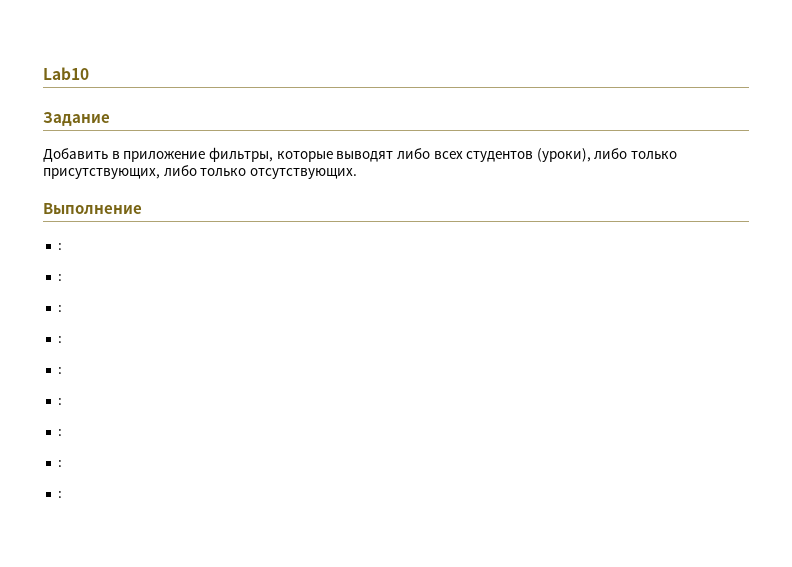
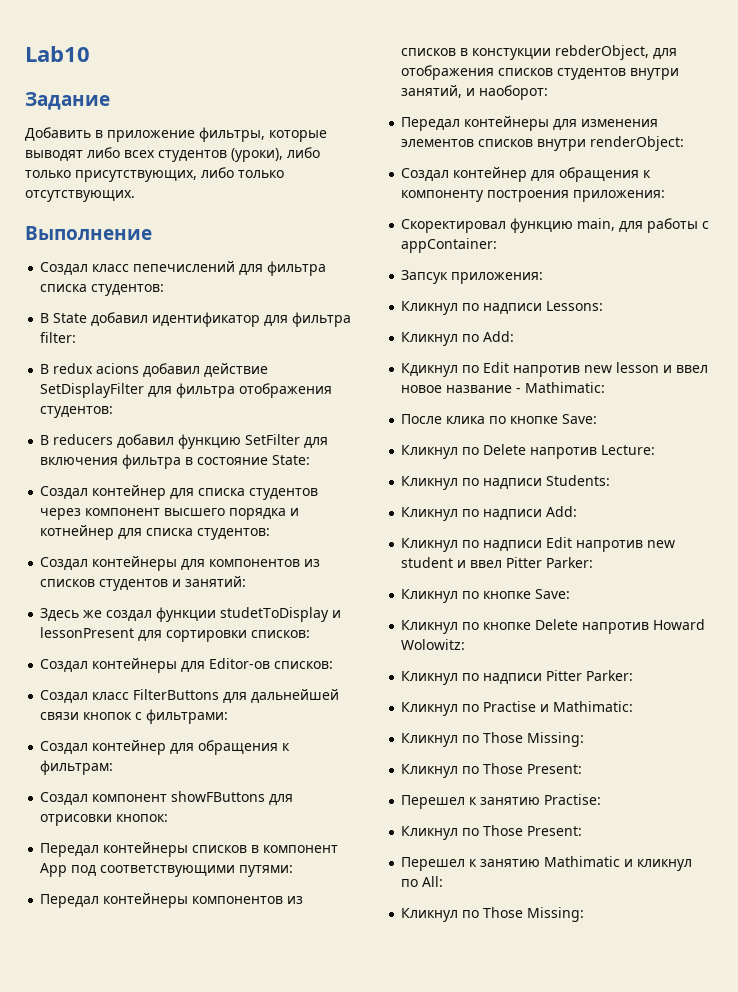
[57,243,62,250] [57,274,62,281] [57,305,62,312] [57,336,62,343] [57,367,62,374] [57,398,62,405] [57,429,62,436] [57,460,62,467] [57,491,62,498] : // : // : // : // : // : // : // : // : -> [40,261,327,276] [40,284,165,296] [40,312,352,327] [40,332,77,343] [40,363,269,377] [40,383,333,398] [40,406,114,418] [40,434,329,449] [40,454,311,469] [40,485,319,500] [40,508,300,520] [40,525,271,540] [40,556,321,571] [40,576,247,591] [40,607,342,622] [40,627,311,642] [40,658,334,673] [40,689,340,703] [40,709,229,724] [40,740,291,755] [40,760,114,775] [40,791,294,805] [40,814,169,826] [40,842,339,857] [40,863,294,877] [40,893,304,908] [401,45,678,60] [401,65,680,80] [401,85,549,100] [401,116,659,131] [401,136,685,151] [401,167,652,182] [401,190,666,202] [401,218,710,233] [401,238,498,253] [401,270,544,284] [401,301,604,315] [401,331,515,346] [401,362,709,377] [401,382,606,393] [401,414,598,424] [401,444,656,459] [401,475,611,490] [401,506,578,521] [401,537,676,552] [401,557,594,568] [401,589,571,603] [401,619,706,634] [401,639,466,650] [401,670,634,685] [401,701,634,716] [401,732,585,747] [401,763,583,778] [401,794,602,809] [401,825,583,840] [401,856,693,871] [401,876,444,887] [401,907,585,922] Создал класс пепечислений для фильтра списка студентов: // В State добавил идентификатор для фильтра filter: // В redux acions добавил действие SetDisplayFilter для фильтра отображения студентов: // В reducers добавил функцию SetFilter для включения фильтра в состояние State: // Создал контейнер для списка студентов через компонент высшего порядка и котнейнер для списка студентов: // Создал контейнеры для компонентов из списков студентов и занятий: // Здесь же создал функции studetToDisplay и lessonPresent для сортировки списков: // Создал контейнеры для Editor-ов списков: // Создал класс FilterButtons для дальнейшей связи кнопок с фильтрами: // Создал контейнер для обращения к фильтрам: // Создал компонент showFButtons для отрисовки кнопок: // Передал контейнеры списков в компонент App под соответствующими путями: // Передал контейнеры компонентов из списков в констукции rebderObject, для отображения списков студентов внутри занятий, и наоборот: // Передал контейнеры для изменения элементов списков внутри renderObject: // Создал контейнер для обращения к компоненту построения приложения: // Скоректировал функцию main, для работы с appContainer: // Запсук приложения: // Кликнул по надписи Lessons: // Кликнул по Add: // Кдикнул по Edit напротив new lesson и ввел новое название - Mathimatic: // После клика по кнопке Save: // Кликнул по Delete напротив Lecture: // Кликнул по надписи Students: // Кликнул по надписи Add: // Кликнул по надписи Edit напротив new student и ввел Pitter Parker: // Кликнул по кнопке Save: // Кликнул по кнопке Delete напротив Howard Wolowitz: // Кликнул по надписи Pitter Parker: // Кликнул по Practise и Mathimatic: // Кликнул по Those Missing: // Кликнул по Those Present: // Перешел к занятию Practise: // Кликнул по Those Present: // Перешел к занятию Mathimatic и кликнул по All: // Кликнул по Those Missing:

